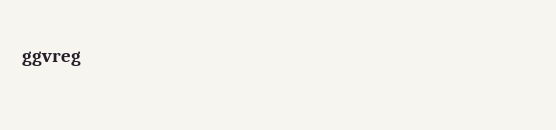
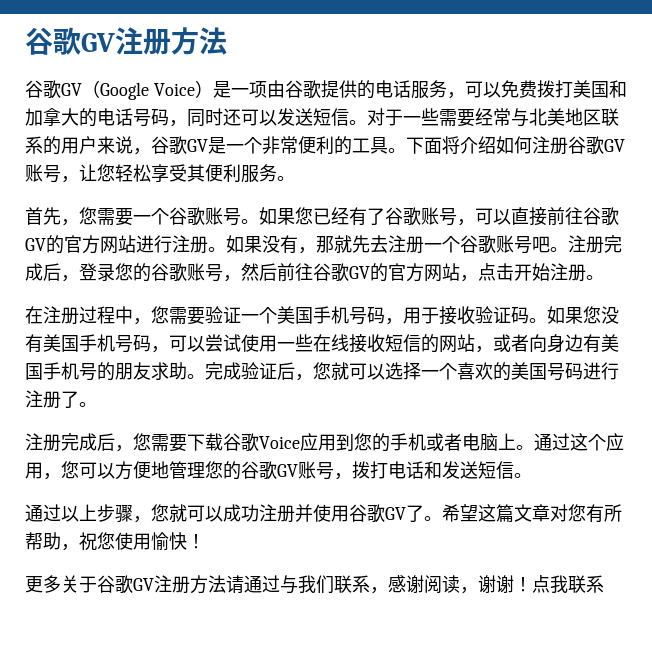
[22,51,81,66] ggvreg -> [25,27,227,55] [25,80,627,100] [25,108,619,127] [25,136,625,155] [25,164,295,183] [25,207,619,226] [25,235,622,254] [25,263,604,282] [25,306,619,325] [25,334,619,353] [25,362,619,381] [25,390,97,408] [25,433,624,452] [25,461,532,480] [25,504,622,523] [25,532,205,551] [25,575,604,594] 谷歌GV注册方法 // 谷歌GV（Google Voice）是一项由谷歌提供的电话服务，可以免费拨打美国和加拿大的电话号码，同时还可以发送短信。对于一些需要经常与北美地区联系的用户来说，谷歌GV是一个非常便利的工具。下面将介绍如何注册谷歌GV账号，让您轻松享受其便利服务。 // 首先，您需要一个谷歌账号。如果您已经有了谷歌账号，可以直接前往谷歌GV的官方网站进行注册。如果没有，那就先去注册一个谷歌账号吧。注册完成后，登录您的谷歌账号，然后前往谷歌GV的官方网站，点击开始注册。 // 在注册过程中，您需要验证一个美国手机号码，用于接收验证码。如果您没有美国手机号码，可以尝试使用一些在线接收短信的网站，或者向身边有美国手机号的朋友求助。完成验证后，您就可以选择一个喜欢的美国号码进行注册了。 // 注册完成后，您需要下载谷歌Voice应用到您的手机或者电脑上。通过这个应用，您可以方便地管理您的谷歌GV账号，拨打电话和发送短信。 // 通过以上步骤，您就可以成功注册并使用谷歌GV了。希望这篇文章对您有所帮助，祝您使用愉快！ // 更多关于谷歌GV注册方法请通过与我们联系，感谢阅读，谢谢！点我联系

